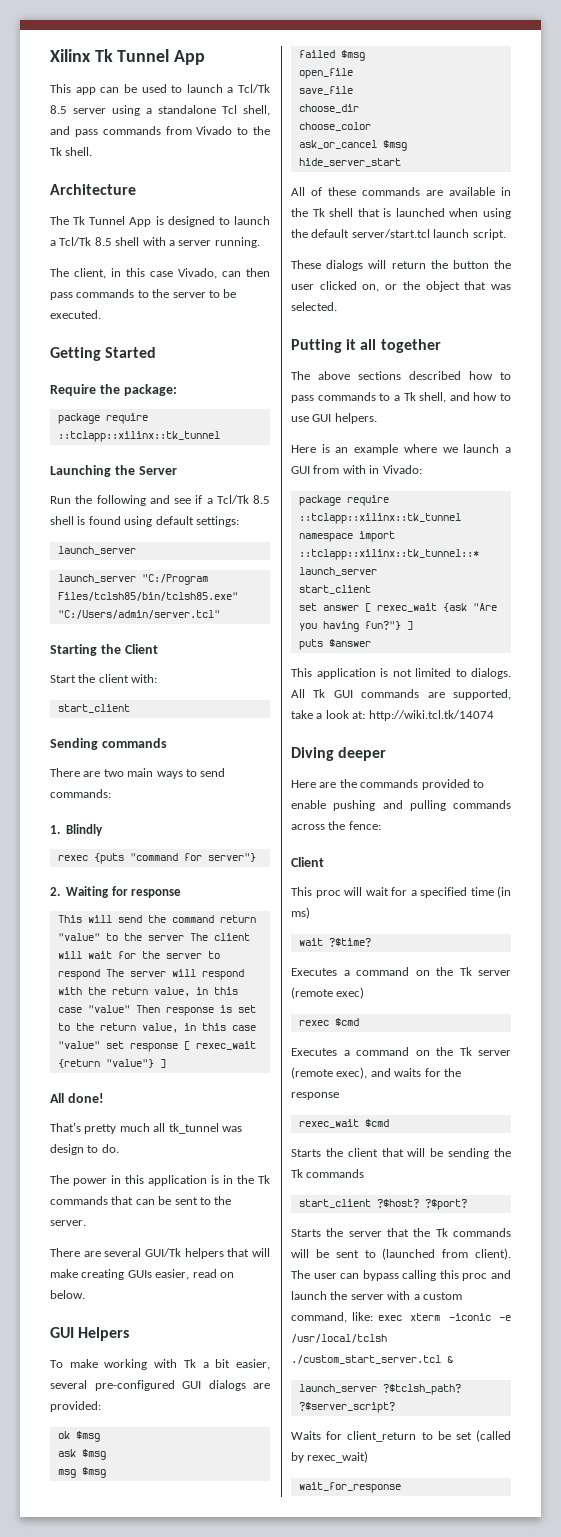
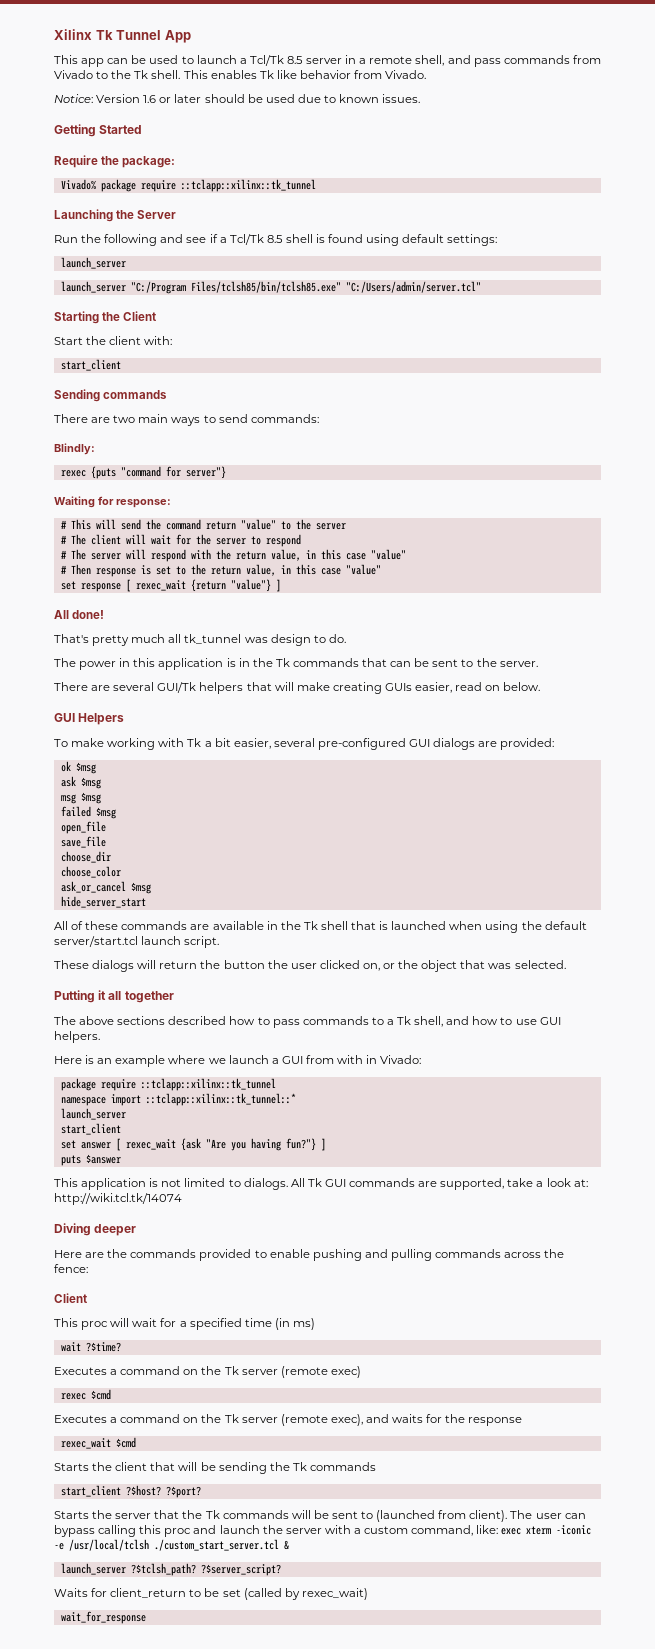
[112,105,237,116] using a standalone Tcl -> [345,55,413,64] in a remote
[50,184,136,195] [50,216,270,227] [50,237,260,248] [50,268,270,279] [50,289,237,300] [50,310,101,319] // Architecture // The Tk Tunnel App is designed to launch a Tcl/Tk 8.5 shell with a server running. // The client, in this case Vivado, can then pass commands to the server to be executed. -> [183,70,427,79] [54,94,421,103] This enables Tk like behavior from Vivado. // Notice: Version 1.6 or later should be used due to known issues.
(177, 390) none -> [60,179,96,190] Vivado%
[50,824,104,836] 1. Blindly -> [54,443,95,455] Blindly:
[50,887,60,896] 2. -> (226, 472) none
[131,889,181,898] response // -> [116,499,171,508] [60,520,67,529] response: // #
(184, 938) none -> [60,535,67,544] // #
(100, 974) none -> [60,550,67,559] // #
(130, 1009) none -> [60,565,67,574] // #
(100, 1045) none -> (381, 569) //

